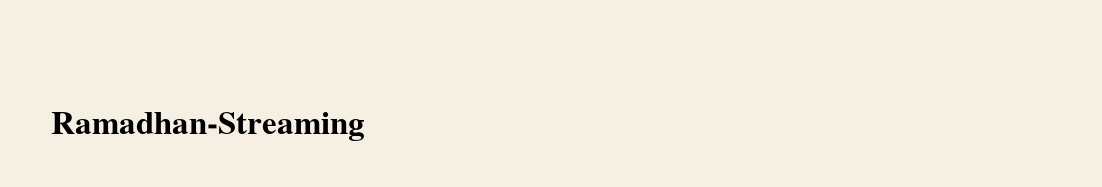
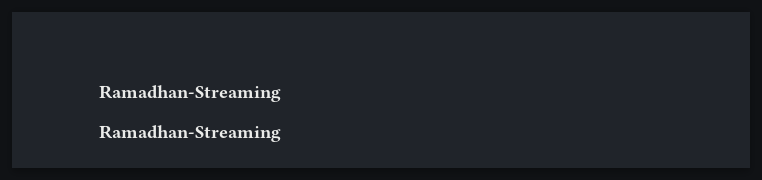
[51,112,365,141] Ramadhan-Streaming -> [99,85,281,102] [99,125,281,142] Ramadhan-Streaming // Ramadhan-Streaming

